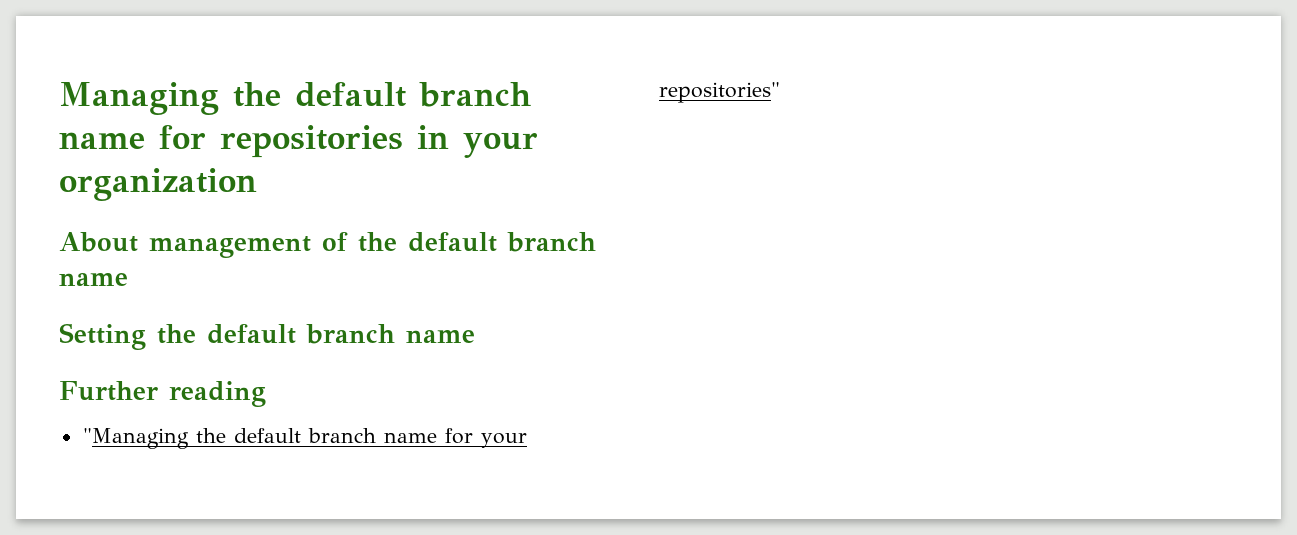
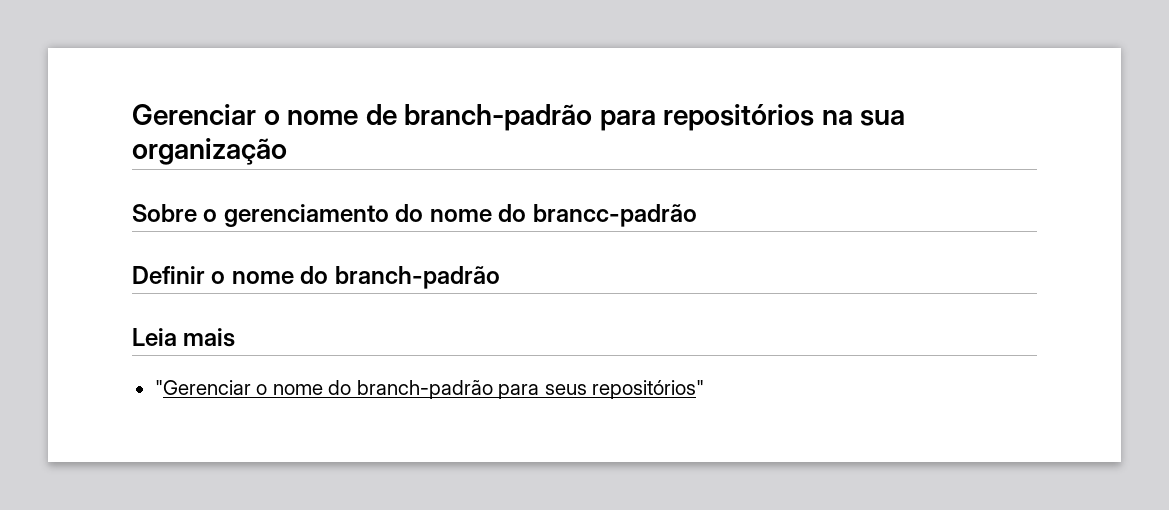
[59,82,531,115] [59,125,538,158] [59,168,257,201] [59,232,596,258] [59,273,128,286] [59,323,475,350] [59,381,266,407] [82,428,527,449] [658,82,780,103] Managing the default branch name for repositories in your organization // About management of the default branch name // Setting the default branch name // Further reading // "Managing the default branch name for your repositories" -> [132,104,906,131] [132,138,287,165] [132,204,697,227] [132,266,500,289] [132,328,236,347] [154,380,705,399] Gerenciar o nome de branch-padrão para repositórios na sua organização // Sobre o gerenciamento do nome do brancc-padrão // Definir o nome do branch-padrão // Leia mais // "Gerenciar o nome do branch-padrão para seus repositórios"

